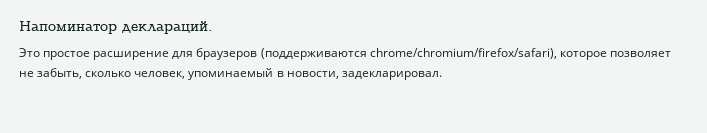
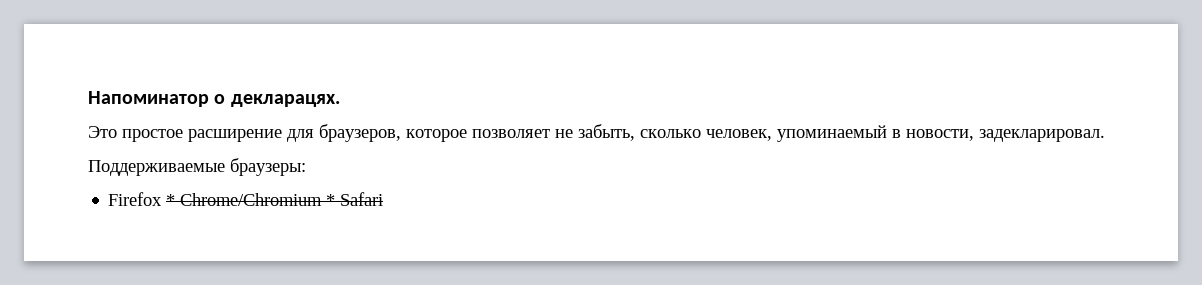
[122,21,212,34] деклараций. -> [214,94,340,107] о декларацях.
[196,48,557,60] браузеров (поддерживаются chrome/chromium/firefox/safari), -> [319,124,401,142] браузеров,
(442, 75) none -> [88,158,306,176] [108,192,384,206] // Поддерживаемые браузеры: // Firefox * Chrome/Chromium * Safari

